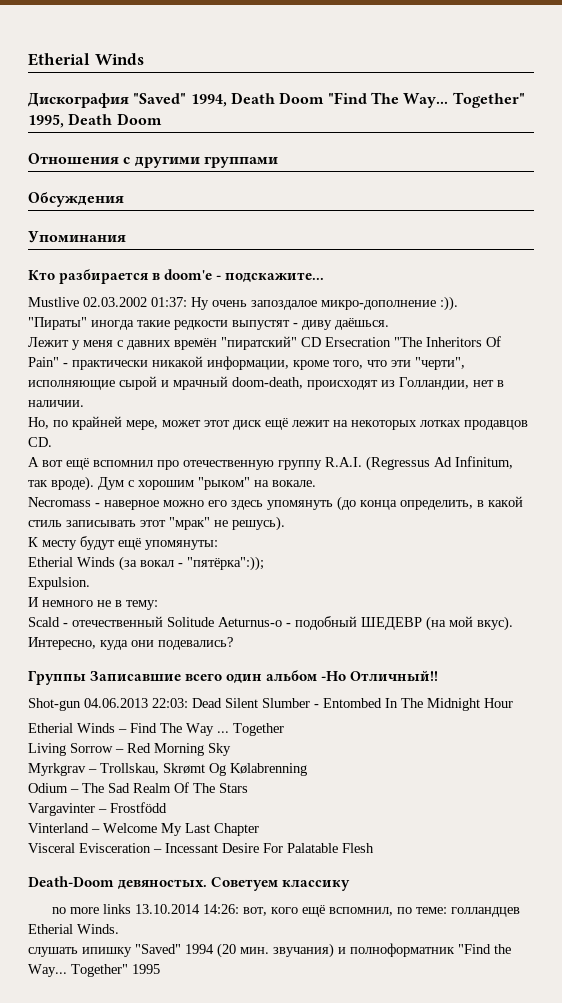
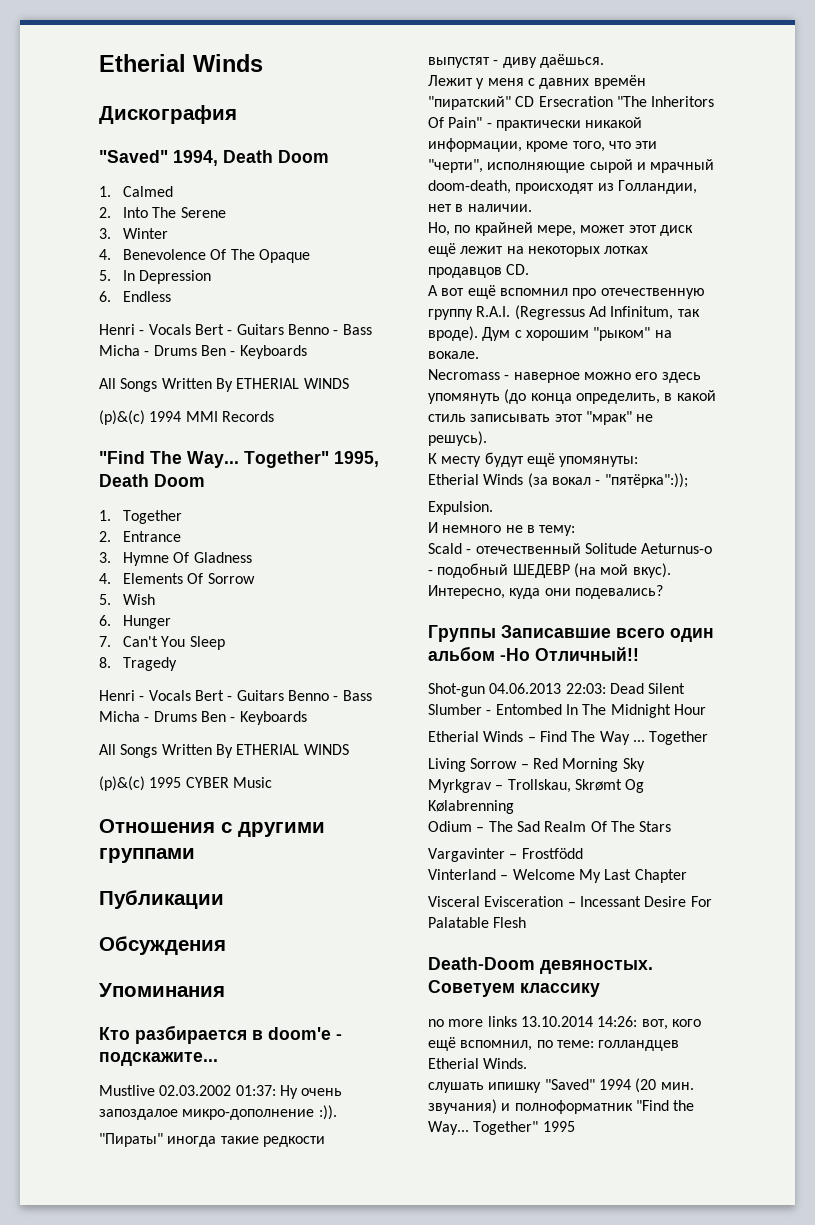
(129, 100) none -> (237, 114) //
(325, 98) none -> [99,186,174,197] [99,207,226,218] [99,228,169,239] [99,249,311,263] [99,270,212,284] [99,291,172,302] [99,324,372,335] [99,345,307,359] [99,378,349,392] [99,410,274,425] // 1. Calmed // 2. Into The Serene // 3. Winter // 4. Benevolence Of The Opaque // 5. In Depression // 6. Endless // Henri - Vocals Bert - Guitars Benno - Bass Micha - Drums Ben - Keyboards // All Songs Written By ETHERIAL WINDS // (p)&(c) 1994 MMI Records //
(162, 119) none -> [99,510,183,524] [99,531,182,542] [99,552,252,566] [99,573,255,584] [99,594,156,605] [99,615,172,629] [99,636,225,650] [99,657,178,671] [99,690,372,701] [99,711,307,725] [99,744,349,758] [99,776,272,791] // 1. Together // 2. Entrance // 3. Hymne Of Gladness // 4. Elements Of Sorrow // 5. Wish // 6. Hunger // 7. Can't You Sleep // 8. Tragedy // Henri - Vocals Bert - Guitars Benno - Bass Micha - Drums Ben - Keyboards // All Songs Written By ETHERIAL WINDS // (p)&(c) 1995 CYBER Music
(278, 162) none -> [99,890,224,909] // Публикации

